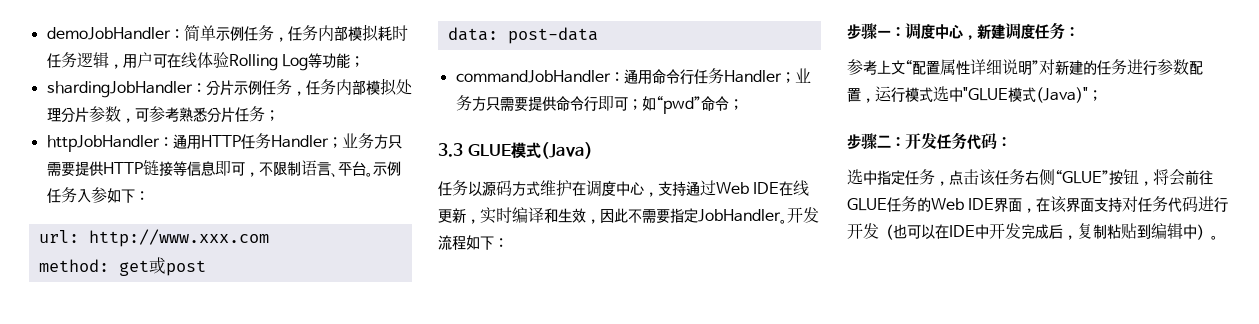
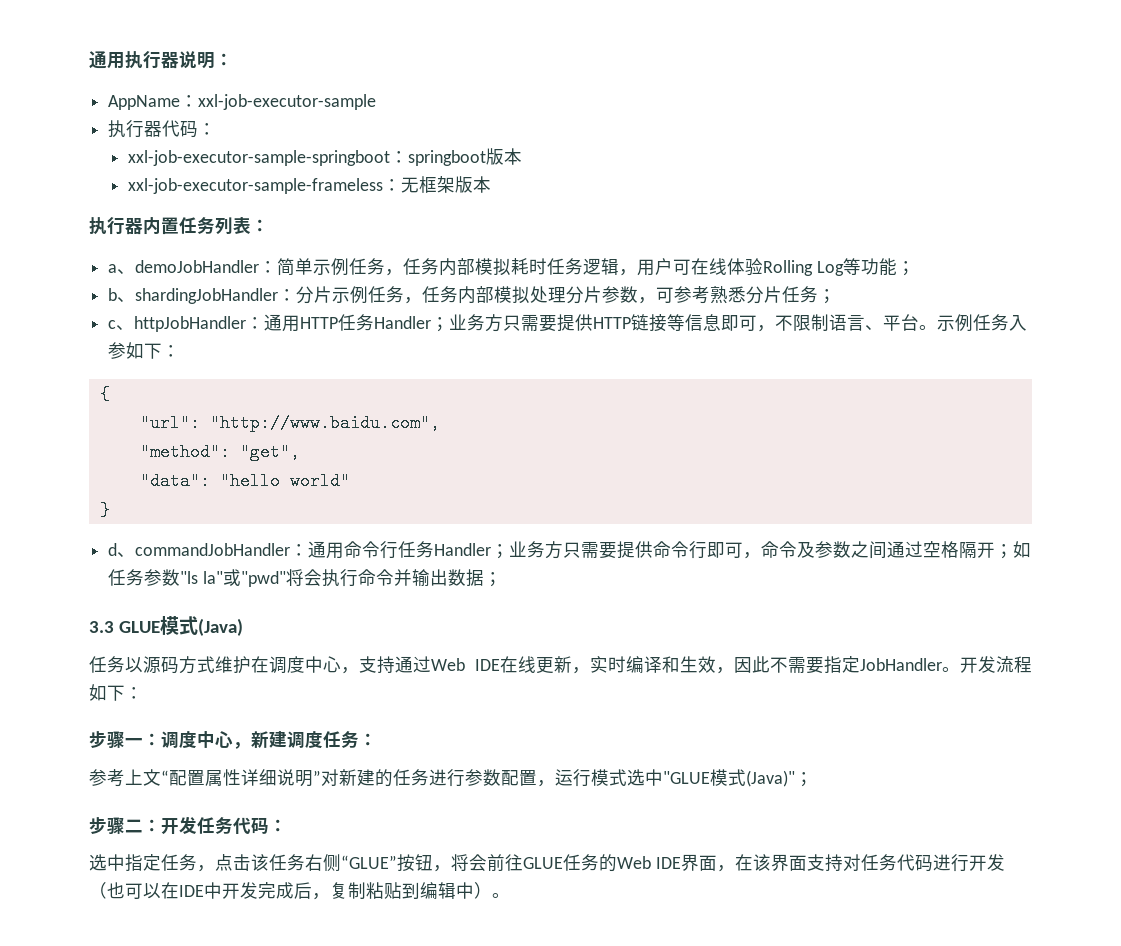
(46, 33) none -> [89,51,233,69] [108,94,377,110] [108,120,217,138] [127,148,522,166] [127,176,491,194] [89,217,269,235] [108,264,136,274] 通用执行器说明： // AppName：xxl-job-executor-sample // 执行器代码： // xxl-job-executor-sample-springboot：springboot版本 // xxl-job-executor-sample-frameless：无框架版本 // 执行器内置任务列表： // a、
(364, 61) none -> [108,288,136,302] b、
(279, 115) none -> [108,320,135,330] c、
[38,229,269,247] [38,257,206,276] [447,27,598,44] url: http://www.xxx.com // method: get或post // data: post-data // -> [99,385,110,403] [139,414,440,432] [139,443,300,461] [139,472,350,490] [99,501,110,519] [108,543,136,557] { // "url": "http://www.baidu.com", // "method": "get", // "data": "hello world" // } // d、
[627,96,729,114] ；如“pwd”命令 -> [743,541,1032,559] [108,569,484,587] ，命令及参数之间通过空格隔开；如任务参数"ls la"或"pwd"将会执行命令并输出数据

